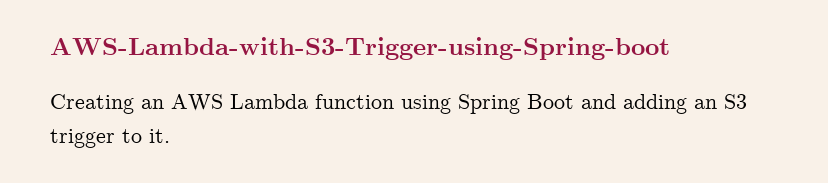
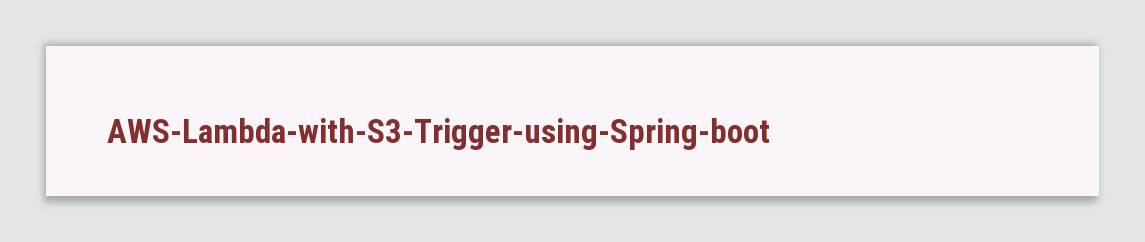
[50,94,747,114] [50,129,170,148] // Creating an AWS Lambda function using Spring Boot and adding an S3 trigger to it. -> (770, 134) none

